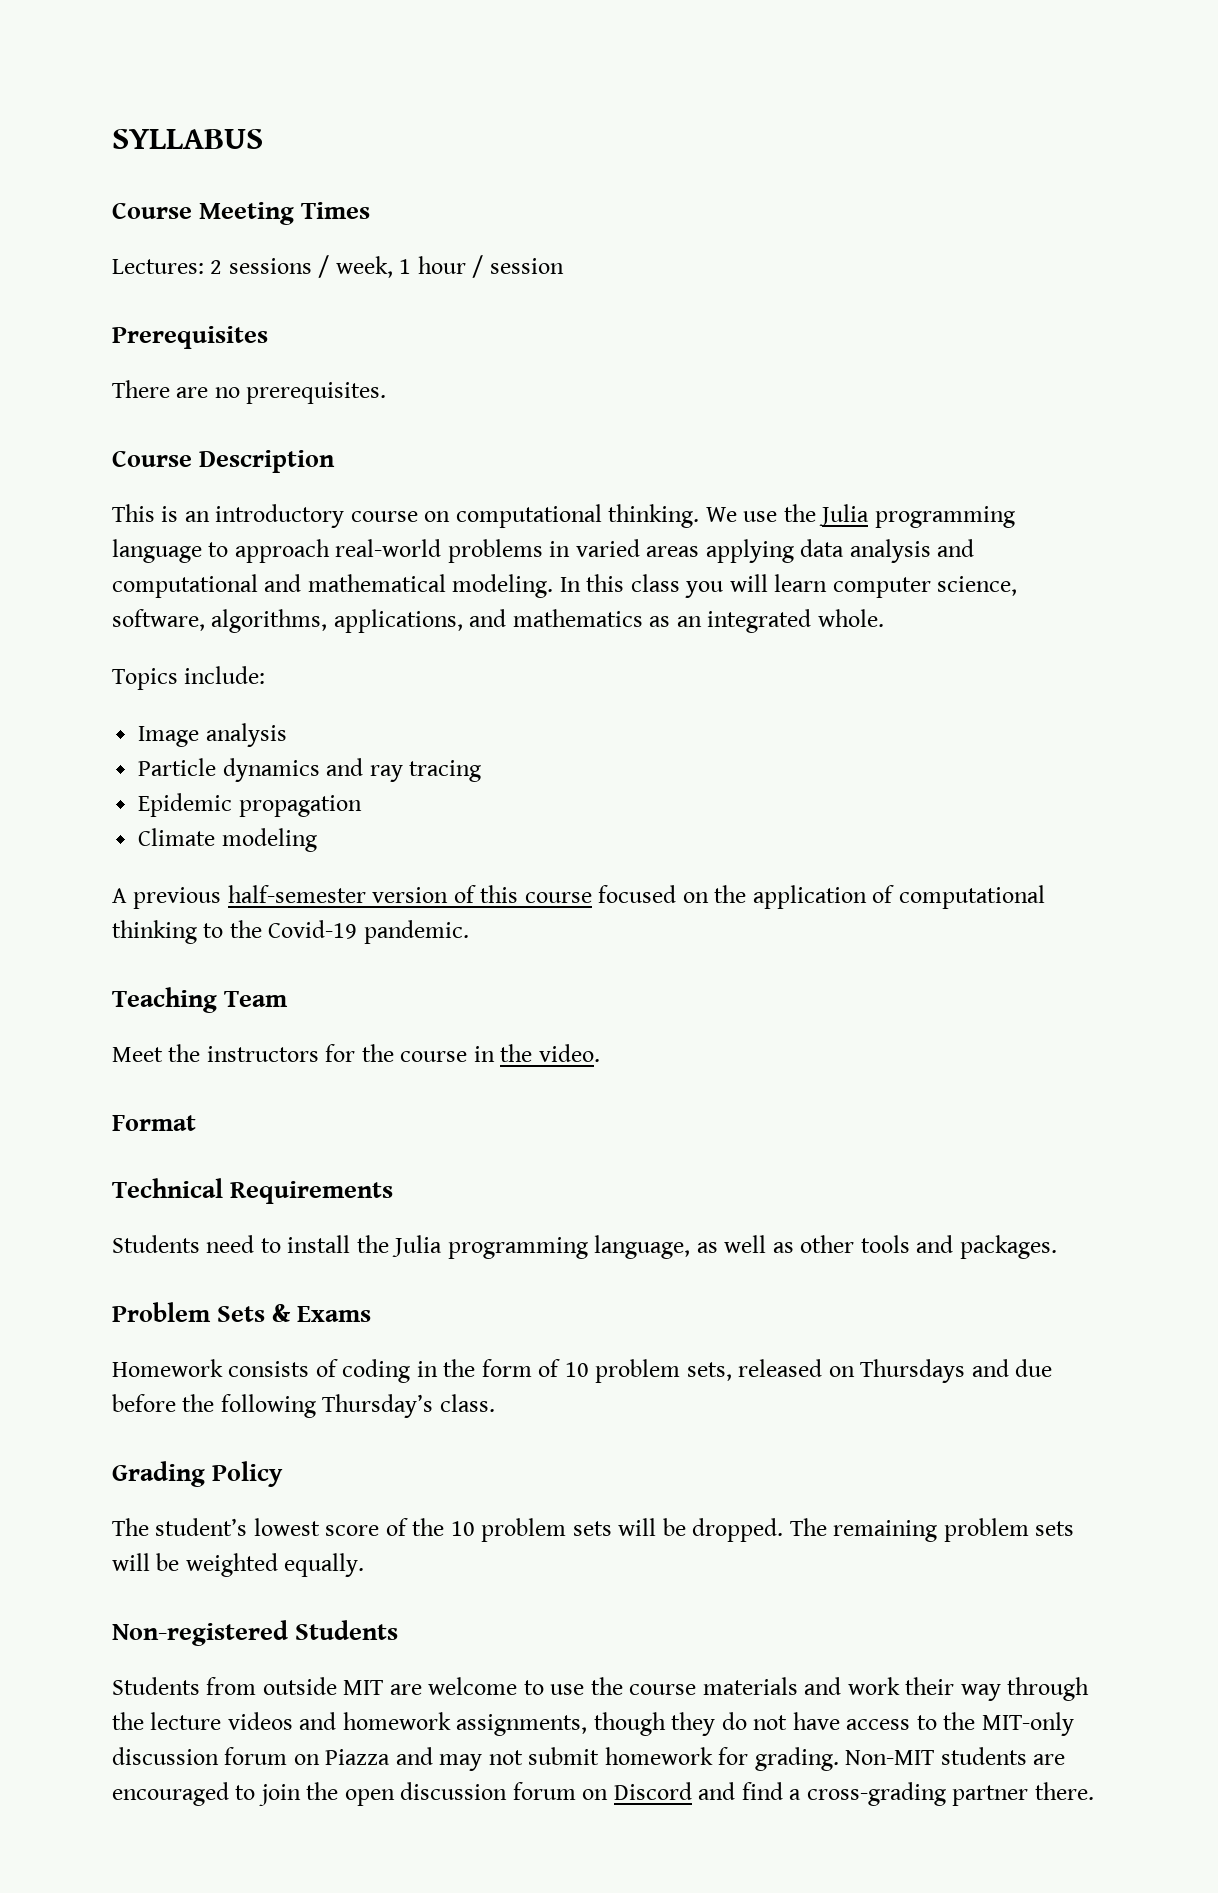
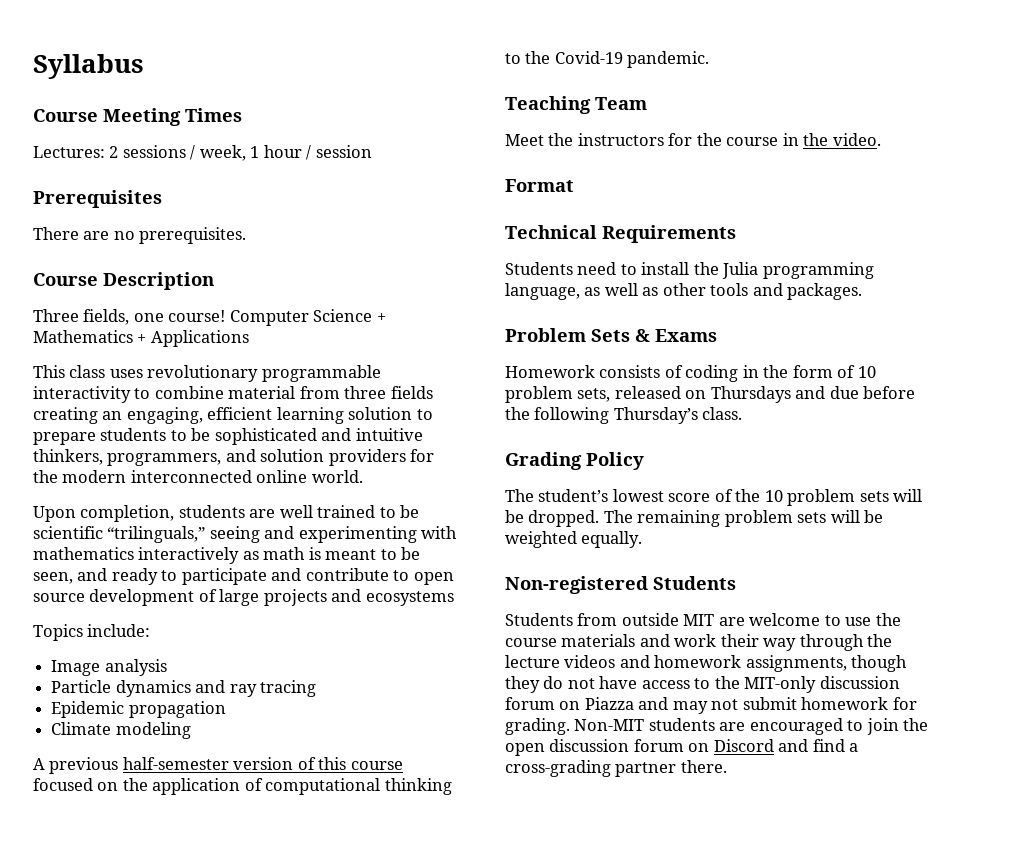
[112,129,263,149] SYLLABUS -> [33,54,144,79] Syllabus
[112,504,1015,528] [112,539,975,563] [112,574,1018,598] [112,609,884,633] This is an introductory course on computational thinking. We use the Julia programming language to approach real-world problems in varied areas applying data analysis and computational and mathematical modeling. In this class you will learn computer science, software, algorithms, applications, and mathematics as an integrated whole. -> [33,309,386,326] [33,330,249,347] [33,365,381,382] [33,386,433,403] [33,407,433,424] [33,428,423,445] [33,449,435,466] [33,470,363,483] [33,505,420,522] [33,526,458,543] [33,547,421,564] [33,568,454,585] [33,589,454,606] Three fields, one course! Computer Science + Mathematics + Applications // This class uses revolutionary programmable interactivity to combine material from three fields creating an engaging, efficient learning solution to prepare students to be sophisticated and intuitive thinkers, programmers, and solution providers for the modern interconnected online world. // Upon completion, students are well trained to be scientific “trilinguals,” seeing and experimenting with mathematics interactively as math is meant to be seen, and ready to participate and contribute to open source development of large projects and ecosystems

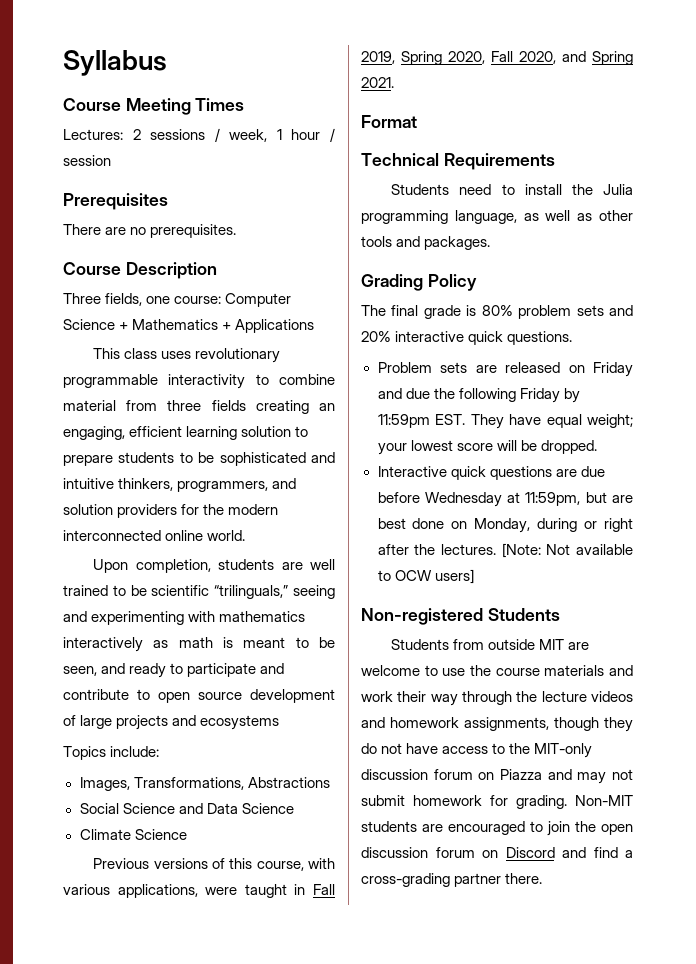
[168,310,226,322] course! -> [174,296,222,304] course:
[51,659,167,676] [51,680,316,697] [51,701,226,718] [51,722,191,739] [33,757,403,774] [33,778,452,795] [505,51,710,68] [505,96,647,114] [505,133,881,146] Image analysis // Particle dynamics and ray tracing // Epidemic propagation // Climate modeling // A previous half-semester version of this course focused on the application of computational thinking to the Covid-19 pandemic. // Teaching Team // Meet the instructors for the course in the video. -> [79,777,330,791] [79,803,294,814] [79,829,187,840] [93,858,336,871] [63,884,335,898] [361,51,633,65] [361,77,394,88] Images, Transformations, Abstractions // Social Science and Data Science // Climate Science // Previous versions of this course, with various applications, were taught in Fall 2019, Spring 2020, Fall 2020, and Spring 2021.
[505,328,717,342] [505,365,876,382] [505,386,916,403] [505,407,743,424] [505,452,644,470] [505,489,923,506] [505,510,884,527] [505,531,643,548] Problem Sets & Exams // Homework consists of coding in the form of 10 problem sets, released on Thursdays and due before the following Thursday’s class. // Grading Policy // The student’s lowest score of the 10 problem sets will be dropped. The remaining problem sets will be weighted equally. -> [361,274,477,291] [361,305,633,319] [361,331,573,345] [377,362,633,377] [377,388,580,403] [377,414,633,429] [377,440,597,455] [377,466,605,480] [377,492,633,507] [377,518,633,533] [377,543,633,558] [377,569,474,584] Grading Policy // The final grade is 80% problem sets and 20% interactive quick questions. // Problem sets are released on Friday and due the following Friday by 11:59pm EST. They have equal weight; your lowest score will be dropped. // Interactive quick questions are due before Wednesday at 11:59pm, but are best done on Monday, during or right after the lectures. [Note: Not available to OCW users]

